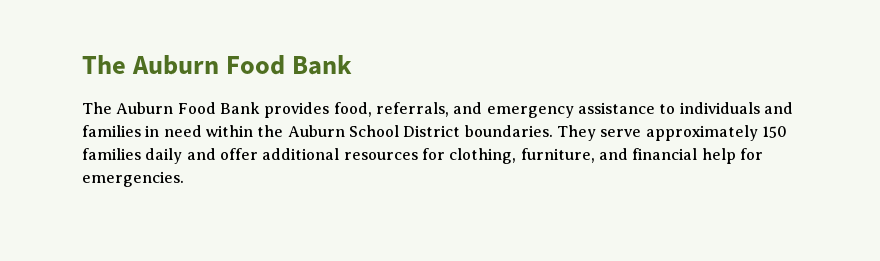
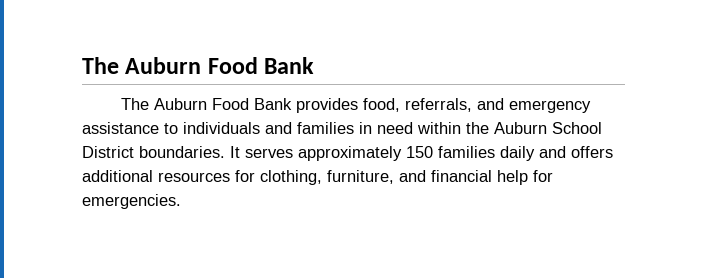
[556,125,642,141] They serve -> [230,146,293,158] It serves
[219,148,258,160] offer -> [571,146,613,158] offers

